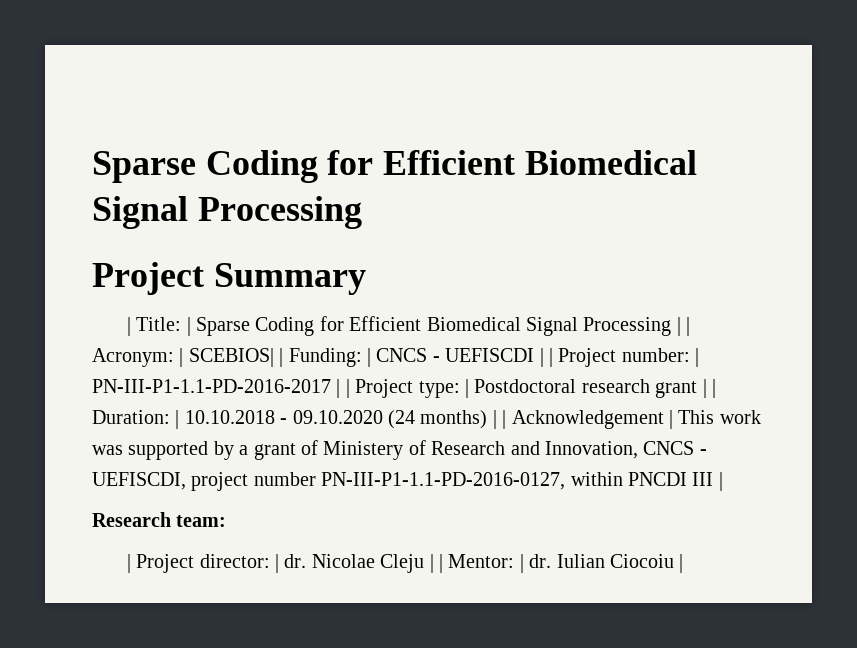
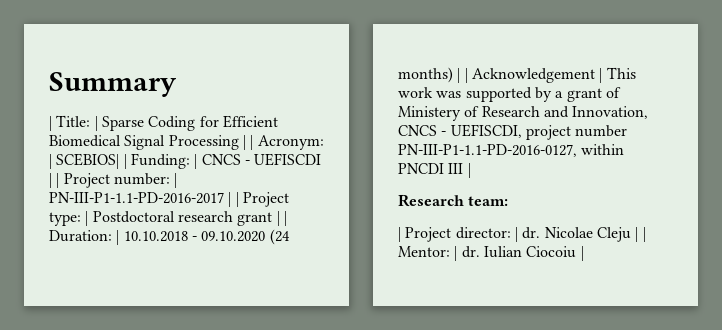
[92,150,697,183] [92,196,362,229] [92,262,204,295] Sparse Coding for Efficient Biomedical Signal Processing // Project -> (49, 84) none

